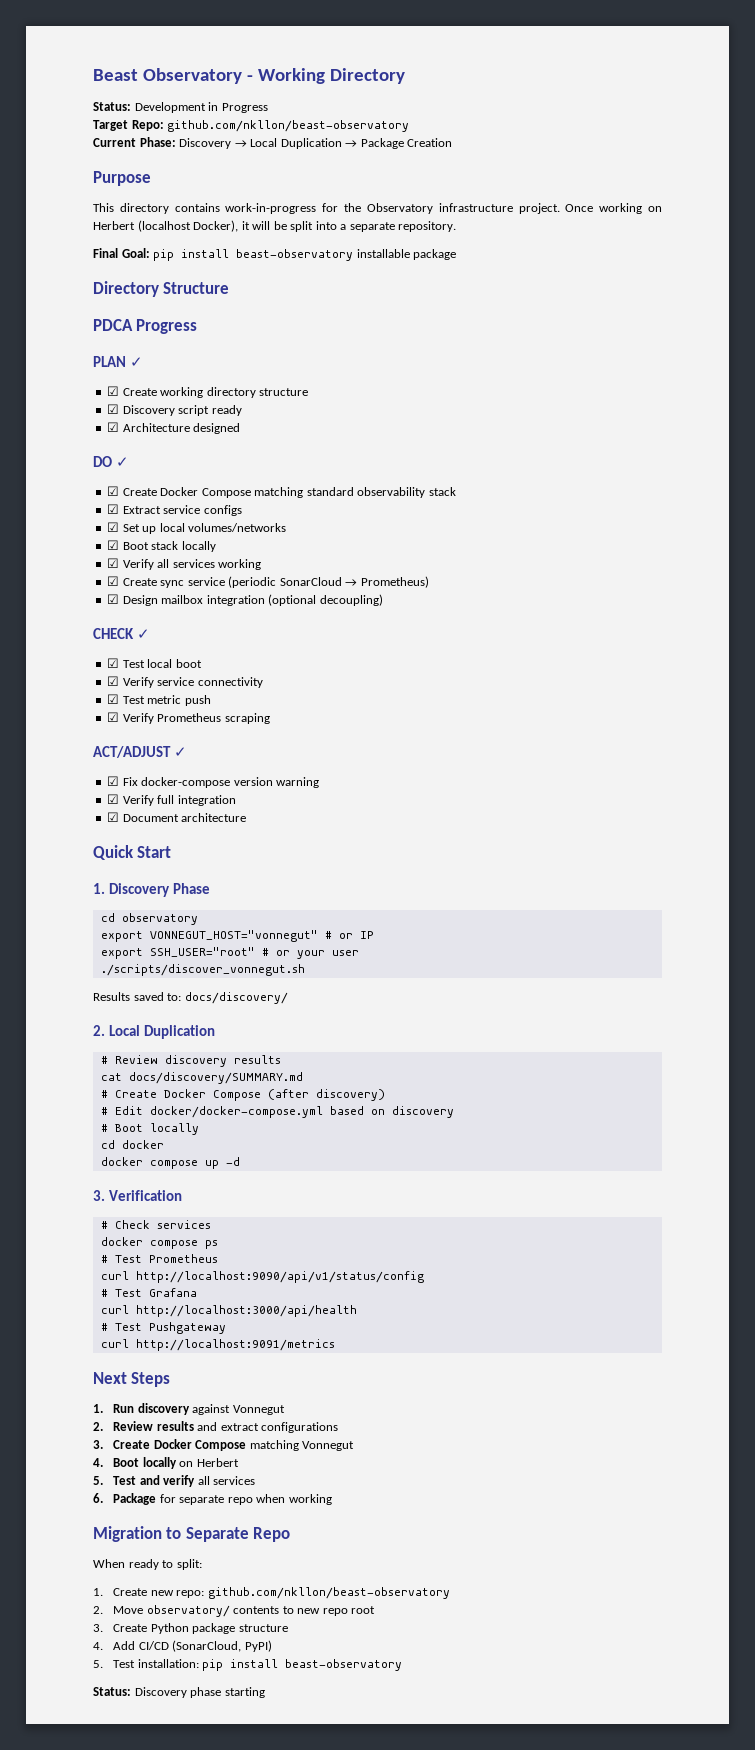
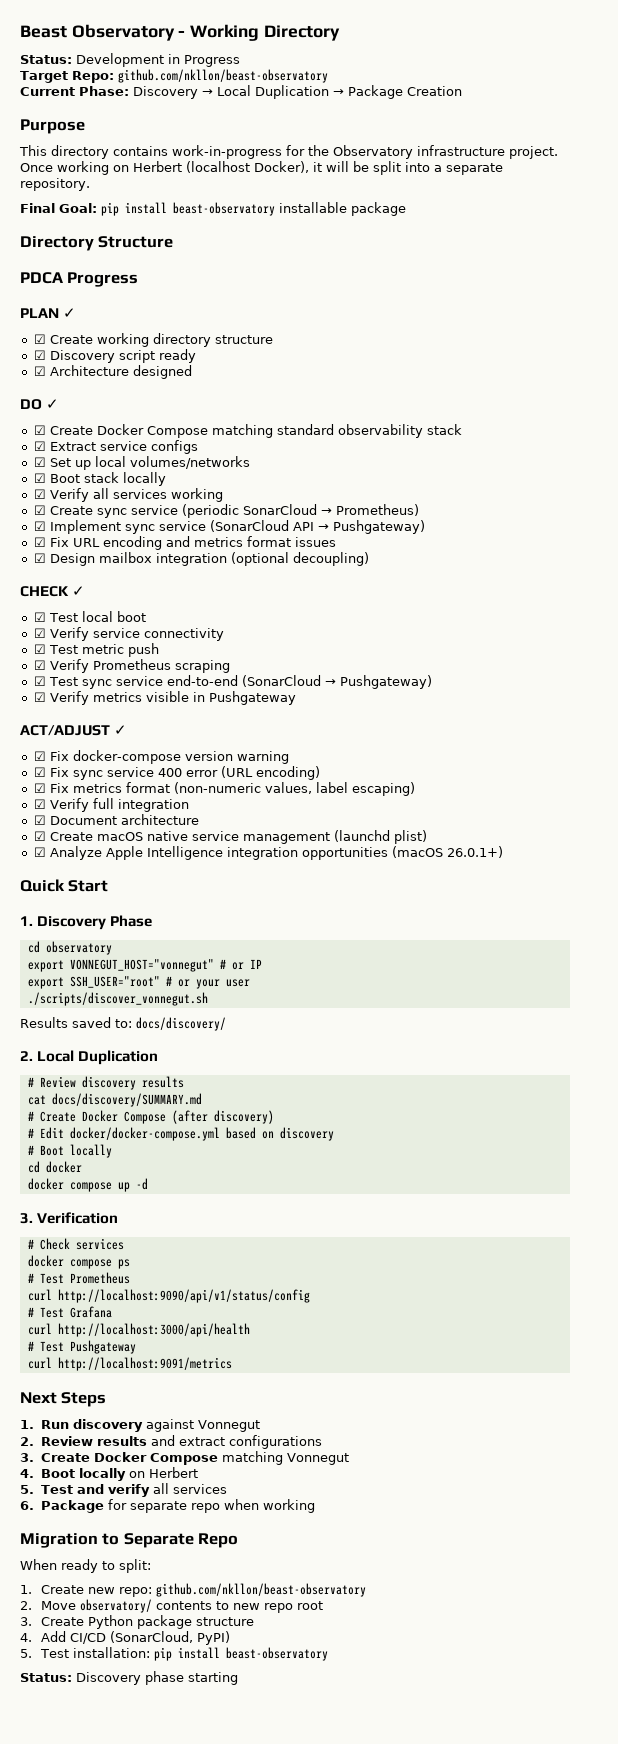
(429, 582) none -> [33,520,425,534] [33,536,336,550] // ☑ Implement sync service (SonarCloud API → Pushgateway) // ☑ Fix URL encoding and metrics format issues
(270, 718) none -> [33,675,432,689] [33,691,296,705] // ☑ Test sync service end-to-end (SonarCloud → Pushgateway) // ☑ Verify metrics visible in Pushgateway
(320, 782) none -> [33,766,320,780] [33,782,415,796] // ☑ Fix sync service 400 error (URL encoding) // ☑ Fix metrics format (non-numeric values, label escaping)
(247, 817) none -> [33,830,427,844] [33,846,503,860] // ☑ Create macOS native service management (launchd plist) // ☑ Analyze Apple Intelligence integration opportunities (macOS 26.0.1+)

